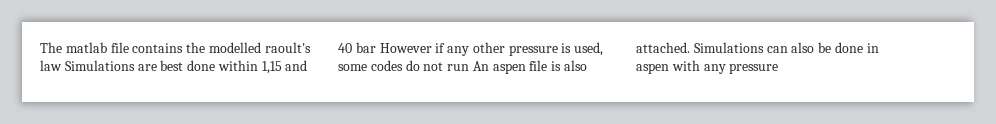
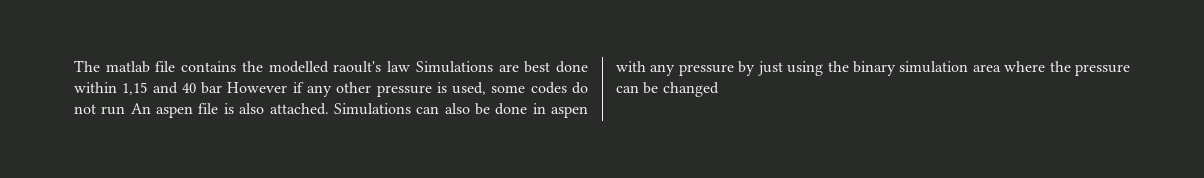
(779, 68) none -> [738,61,1130,76] [616,82,719,97] by just using the binary simulation area where the pressure can be changed

